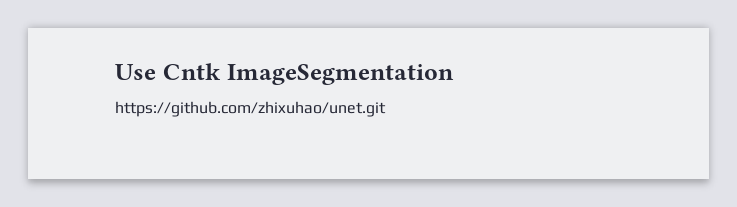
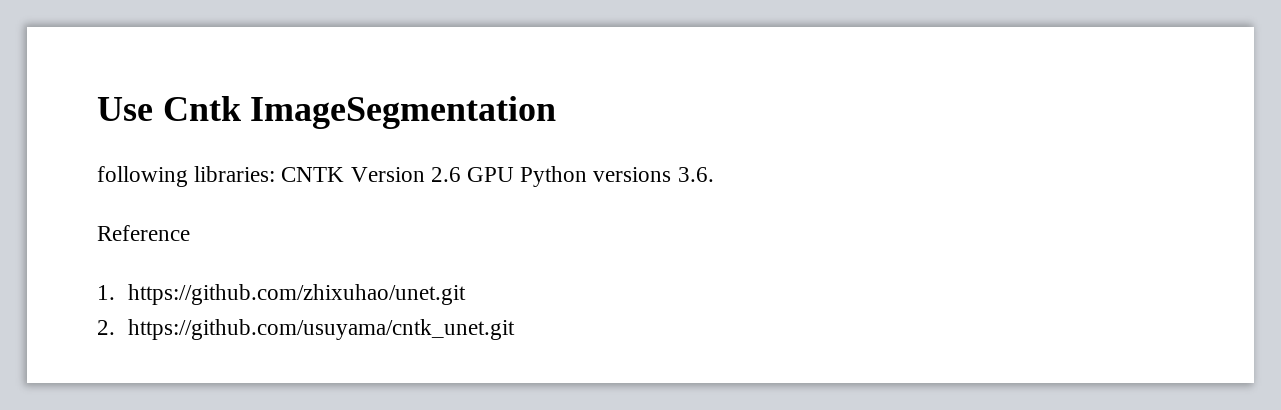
(454, 74) none -> [97,166,714,187] [97,225,190,241] [97,285,115,300] following libraries: CNTK Version 2.6 GPU Python versions 3.6. // Reference // 1.
(386, 109) none -> [97,319,515,340] // 2. https://github.com/usuyama/cntk_unet.git

